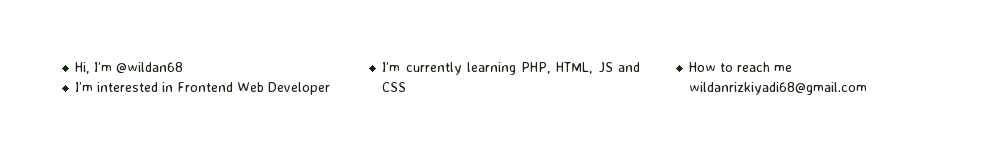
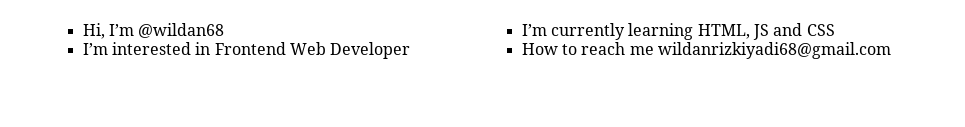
[521,62,552,74] PHP, -> (694, 31) none

